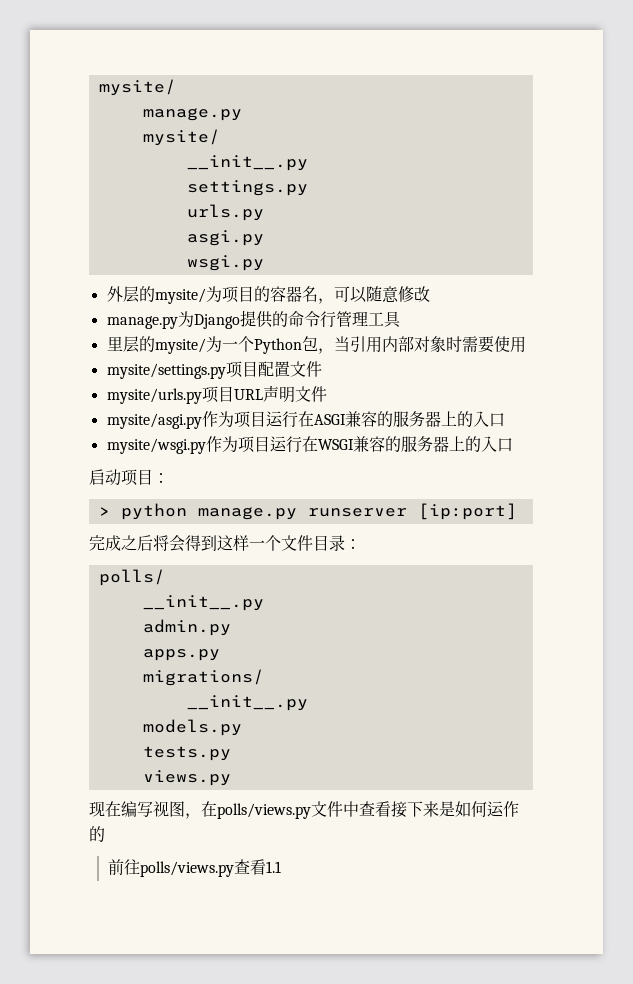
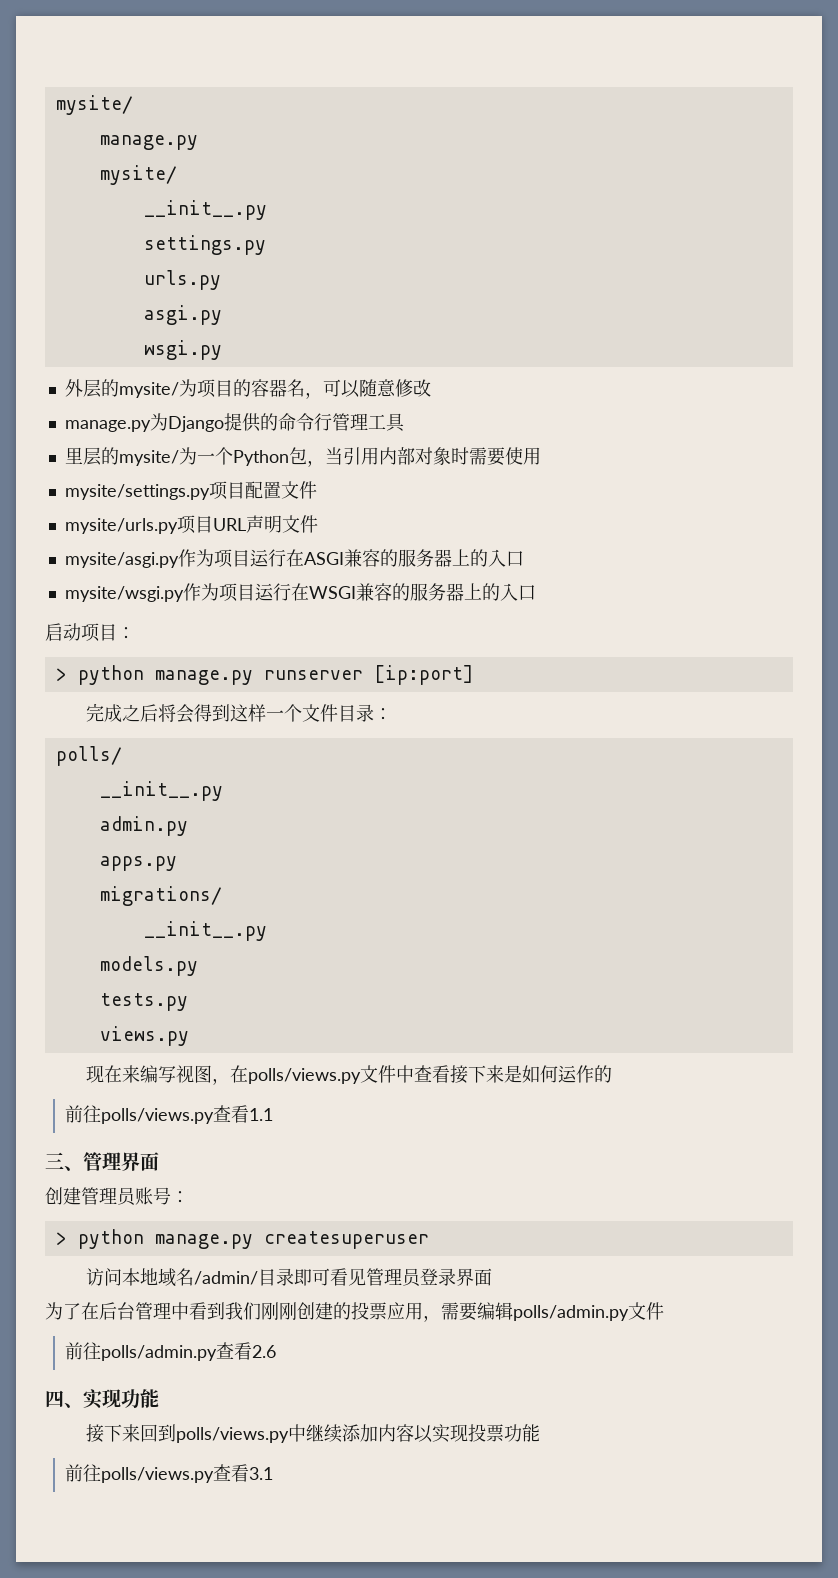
(121, 809) none -> [122,1065,141,1083] 来
(282, 867) none -> [45,1152,159,1171] [45,1187,189,1206] [55,1229,429,1249] [86,1268,493,1287] [45,1302,664,1322] [65,1342,277,1361] [45,1389,159,1409] [86,1424,541,1443] [65,1464,274,1483] // 三、管理界面 // 创建管理员账号： // > python manage.py createsuperuser // 访问本地域名/admin/目录即可看见管理员登录界面 // 为了在后台管理中看到我们刚刚创建的投票应用，需要编辑polls/admin.py文件 // 前往polls/admin.py查看2.6 // 四、实现功能 // 接下来回到polls/views.py中继续添加内容以实现投票功能 // 前往polls/views.py查看3.1

